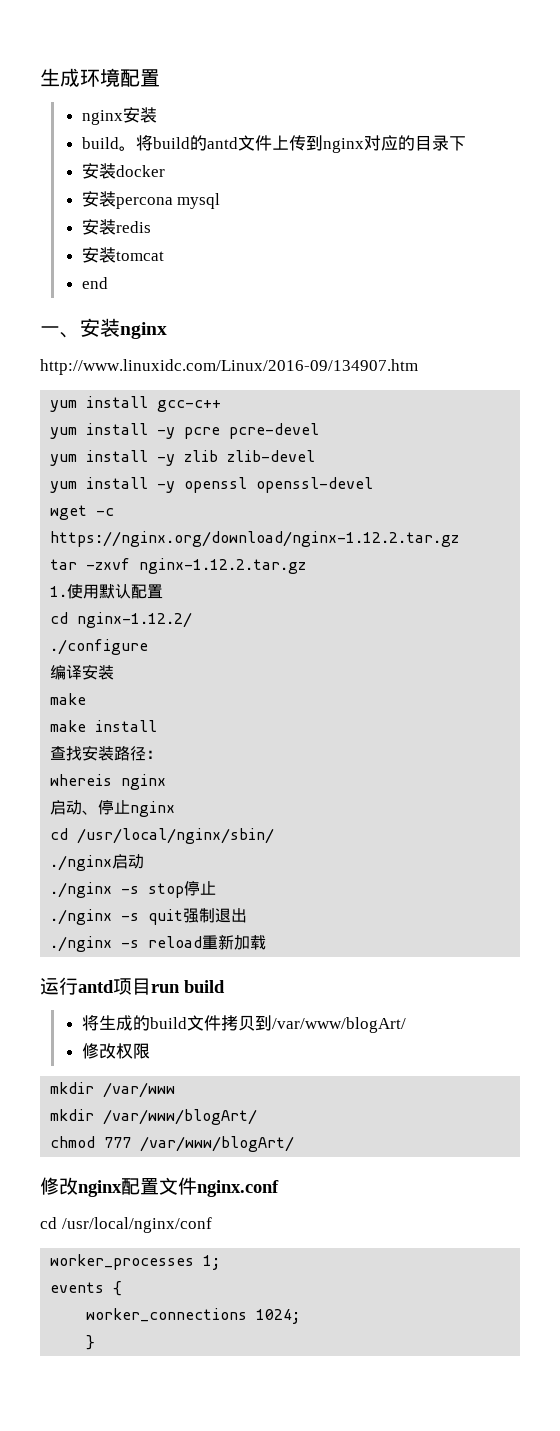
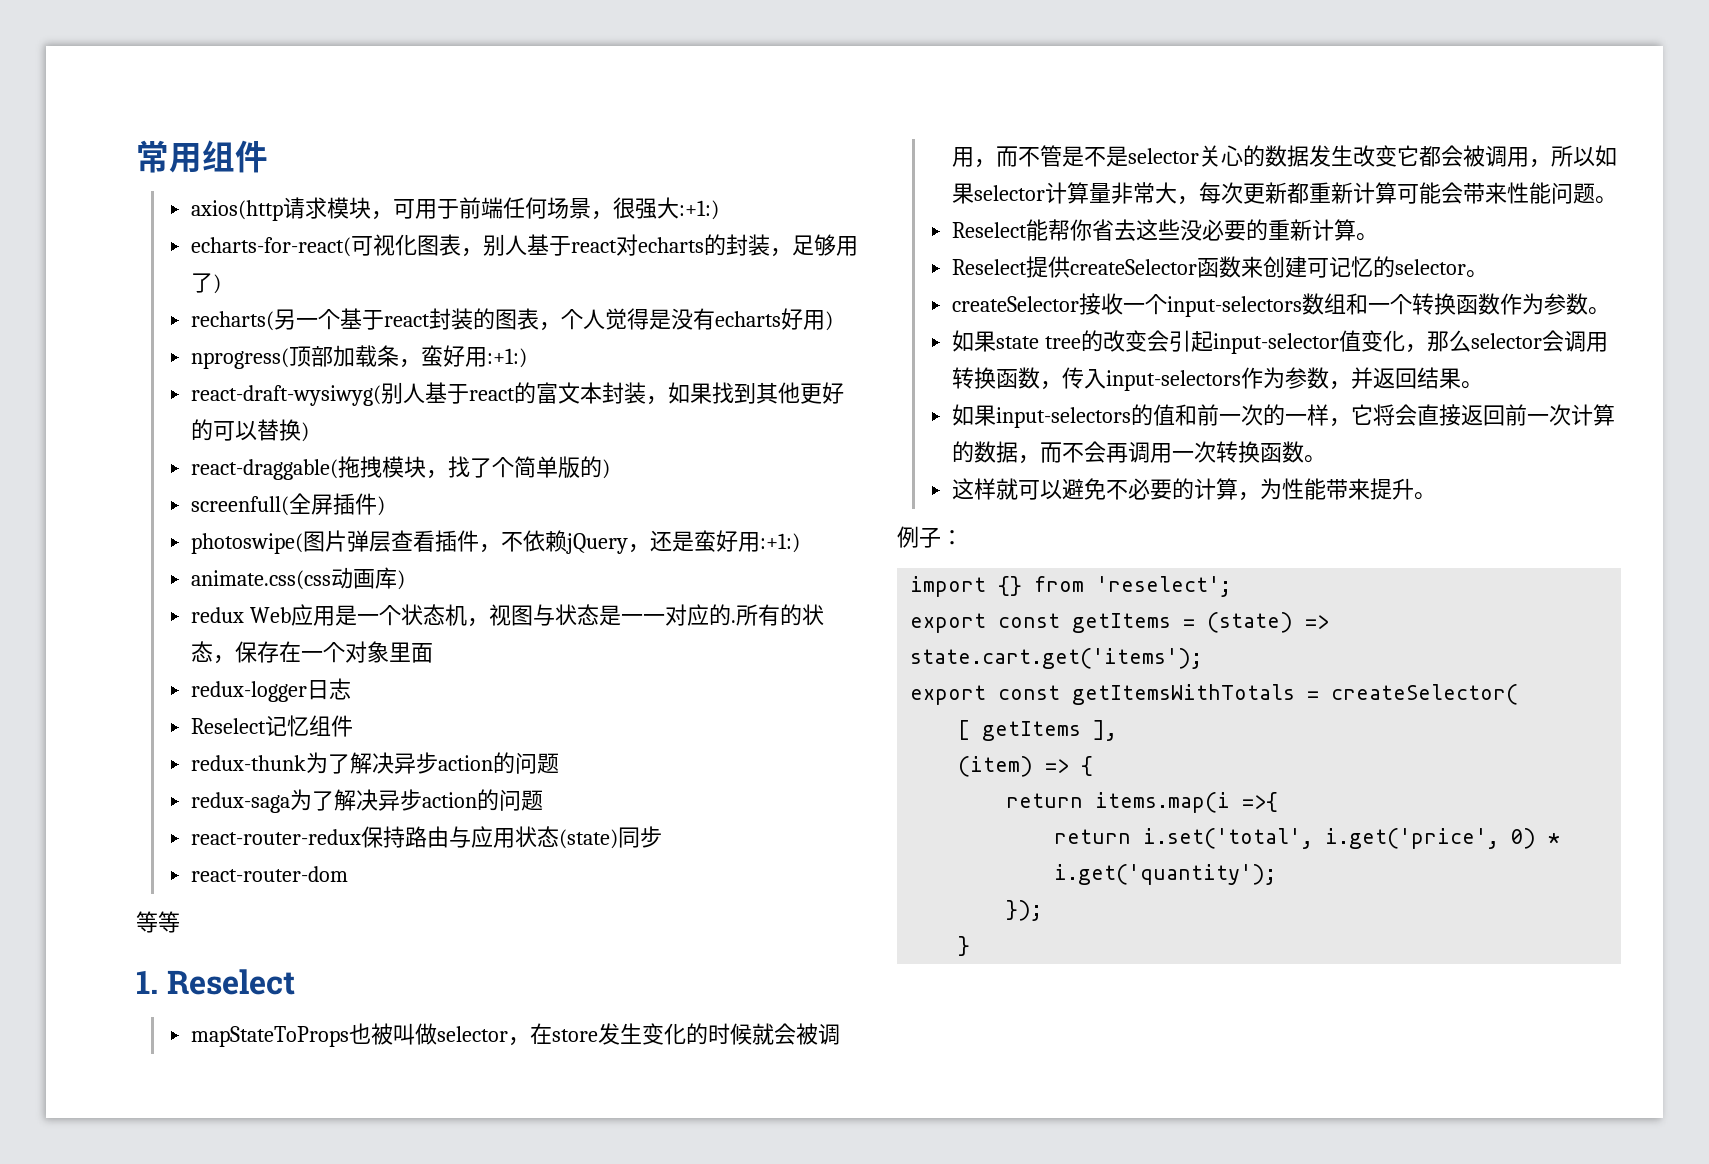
[40,68,160,87] [81,107,157,125] [81,135,466,153] [81,163,165,179] [81,191,221,209] [81,219,151,235] [81,247,164,263] [81,277,108,289] [40,318,167,339] [40,359,418,375] [50,396,222,412] [50,423,320,439] [50,450,316,466] [50,477,374,493] [50,505,115,520] [50,531,460,547] [50,558,307,574] [50,584,164,599] [50,612,193,628] [50,639,149,655] [50,664,115,680] [50,693,87,705] [50,720,158,732] [50,745,163,761] [50,774,167,790] [50,799,176,817] [50,828,275,844] [50,854,145,871] [50,880,217,898] [50,908,248,925] [50,934,267,952] [40,977,225,995] [81,1015,406,1033] [81,1043,150,1059] [50,1082,176,1098] [50,1109,258,1125] [50,1136,295,1152] [40,1177,279,1197] [40,1217,212,1233] [50,1254,221,1270] [50,1281,123,1296] [86,1308,301,1324] 生成环境配置 // nginx安装 // build。将build的antd文件上传到nginx对应的目录下 // 安装docker // 安装percona mysql // 安装redis // 安装tomcat // end // 一、安装nginx // http://www.linuxidc.com/Linux/2016-09/134907.htm // yum install gcc-c++ // yum install -y pcre pcre-devel // yum install -y zlib zlib-devel // yum install -y openssl openssl-devel // wget -c https://nginx.org/download/nginx-1.12.2.tar.gz // tar -zxvf nginx-1.12.2.tar.gz // 1.使用默认配置 // cd nginx-1.12.2/ // ./configure // 编译安装 // make // make install // 查找安装路径： // whereis nginx // 启动、停止nginx // cd /usr/local/nginx/sbin/ // ./nginx启动 // ./nginx -s stop停止 // ./nginx -s quit强制退出 // ./nginx -s reload重新加载 // 运行antd项目run build // 将生成的build文件拷贝到/var/www/blogArt/ // 修改权限 // mkdir /var/www // mkdir /var/www/blogArt/ // chmod 777 /var/www/blogArt/ // 修改nginx配置文件nginx.conf // cd /usr/local/nginx/conf // worker_processes 1; // events { // worker_connections 1024; -> [136,140,268,173] [190,197,719,221] [190,234,858,257] [190,273,221,294] [190,308,833,331] [190,345,527,369] [190,382,844,406] [190,419,309,442] [190,456,610,480] [190,493,385,516] [190,530,800,554] [190,567,405,590] [190,604,824,627] [190,641,433,664] [190,678,351,702] [190,715,353,737] [190,752,559,774] [190,789,543,813] [190,826,662,849] [190,866,348,882] [136,911,180,933] [136,969,295,995] [190,1023,840,1047] [951,145,1617,168] [951,182,1617,205] [951,219,1378,241] [951,256,1488,278] [951,293,1610,317] [951,330,1608,354] [951,367,1483,391] [951,404,1615,428] [951,441,1326,464] [951,478,1436,501] [897,526,963,548] [910,576,1232,597] [910,612,1330,633] [910,648,1203,669] [910,684,1519,705] [958,720,1118,741] [958,756,1094,777] [1006,792,1279,813] [1054,828,1561,849] [1054,864,1277,885] [1006,900,1043,921] 常用组件 // axios(http请求模块，可用于前端任何场景，很强大:+1:) // echarts-for-react(可视化图表，别人基于react对echarts的封装，足够用了) // recharts(另一个基于react封装的图表，个人觉得是没有echarts好用) // nprogress(顶部加载条，蛮好用:+1:) // react-draft-wysiwyg(别人基于react的富文本封装，如果找到其他更好的可以替换) // react-draggable(拖拽模块，找了个简单版的) // screenfull(全屏插件) // photoswipe(图片弹层查看插件，不依赖jQuery，还是蛮好用:+1:) // animate.css(css动画库) // redux Web应用是一个状态机，视图与状态是一一对应的.所有的状态，保存在一个对象里面 // redux-logger日志 // Reselect记忆组件 // redux-thunk为了解决异步action的问题 // redux-saga为了解决异步action的问题 // react-router-redux保持路由与应用状态(state)同步 // react-router-dom // 等等 // 1. Reselect // mapStateToProps也被叫做selector，在store发生变化的时候就会被调用，而不管是不是selector关心的数据发生改变它都会被调用，所以如果selector计算量非常大，每次更新都重新计算可能会带来性能问题。 // Reselect能帮你省去这些没必要的重新计算。 // Reselect提供createSelector函数来创建可记忆的selector。 // createSelector接收一个input-selectors数组和一个转换函数作为参数。 // 如果state tree的改变会引起input-selector值变化，那么selector会调用转换函数，传入input-selectors作为参数，并返回结果。 // 如果input-selectors的值和前一次的一样，它将会直接返回前一次计算的数据，而不会再调用一次转换函数。 // 这样就可以避免不必要的计算，为性能带来提升。 // 例子： // import {} from 'reselect'; // export const getItems = (state) => state.cart.get('items'); // export const getItemsWithTotals = createSelector( // [ getItems ], // (item) => { // return items.map(i =>{ // return i.set('total', i.get('price', 0) * i.get('quantity'); // });

